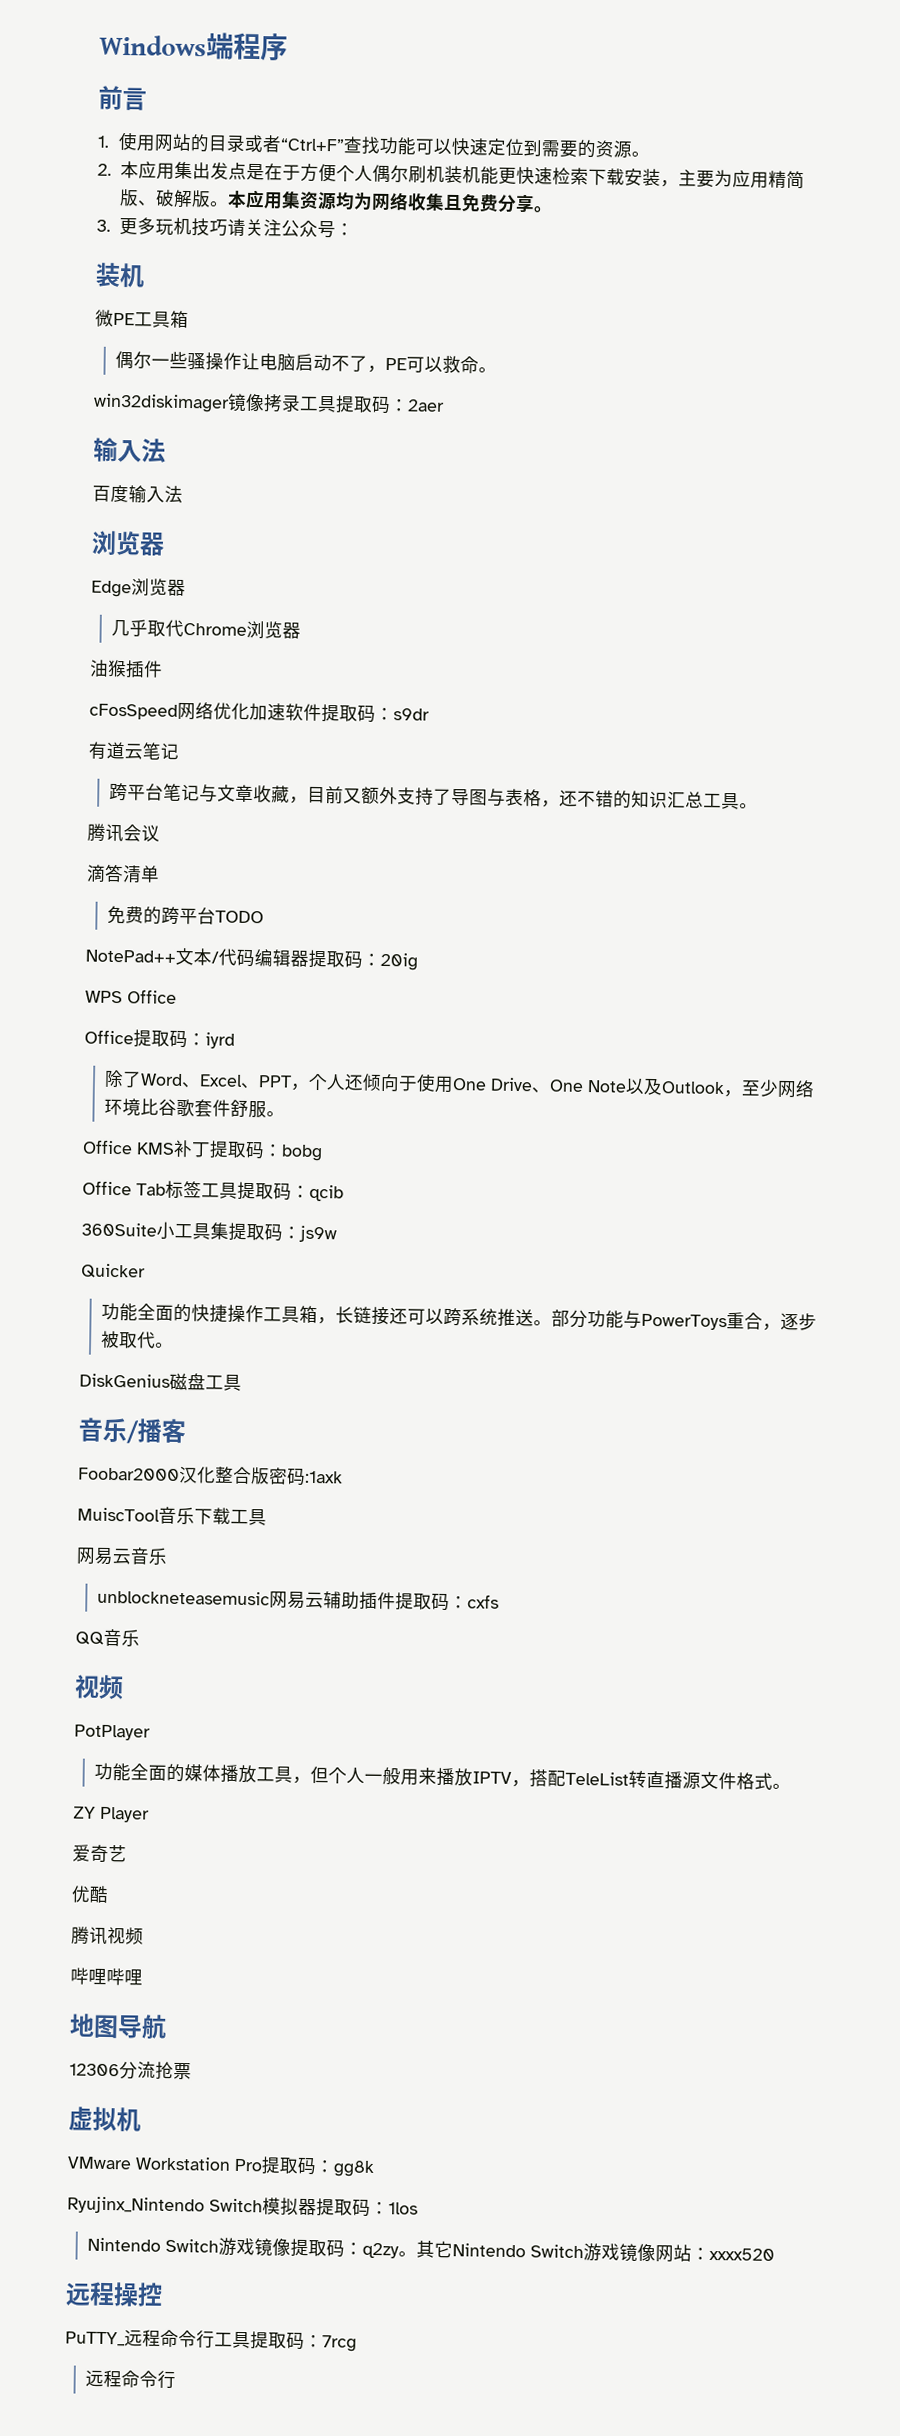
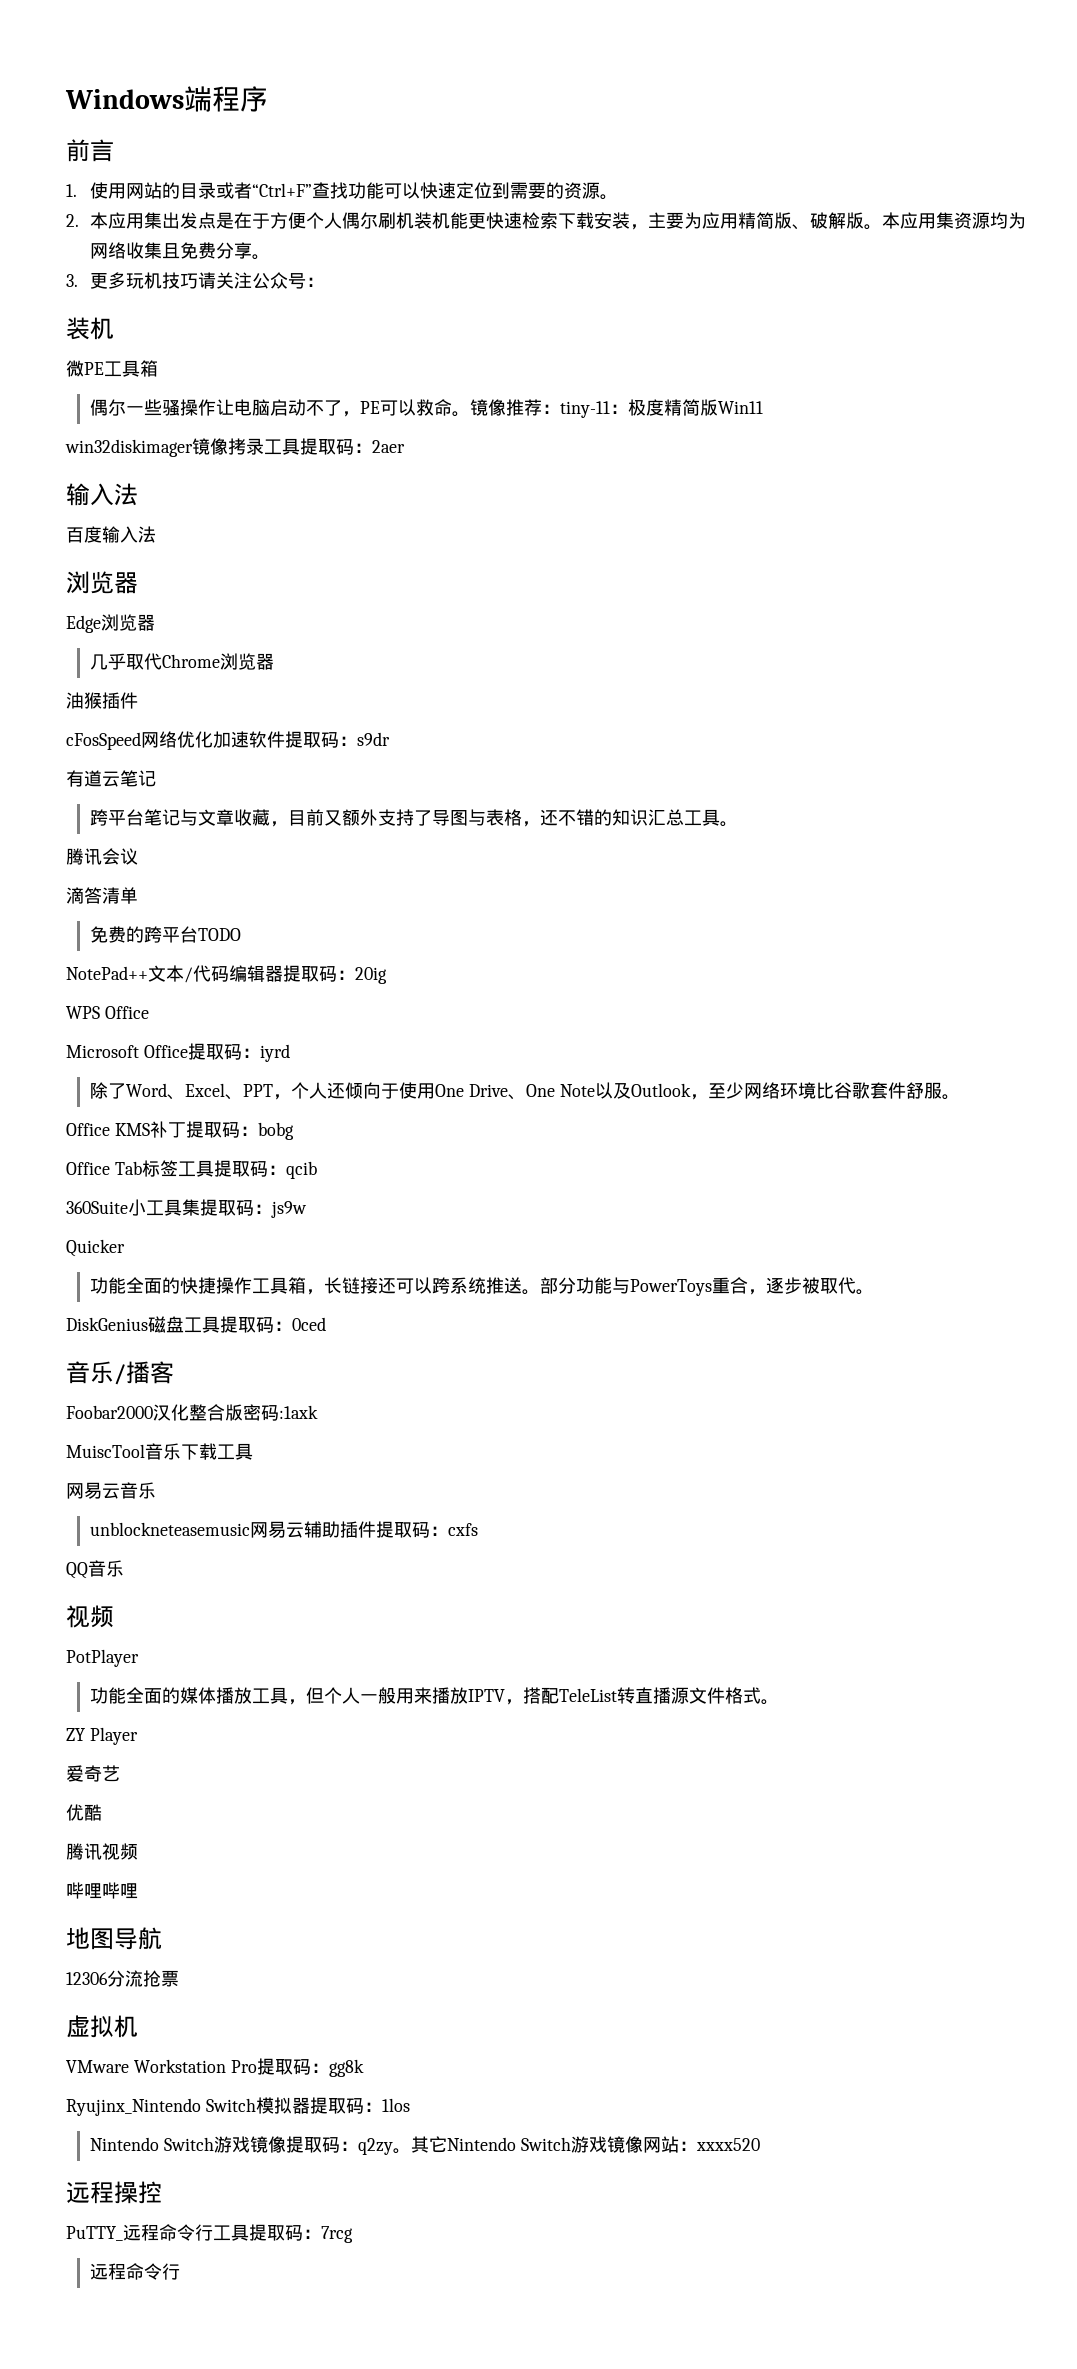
(497, 370) none -> [469,399,763,418] 镜像推荐：tiny-11：极度精简版Win11
(177, 996) none -> [66,1045,139,1058] Microsoft
(242, 1382) none -> [220,1316,326,1333] 提取码：0ced

